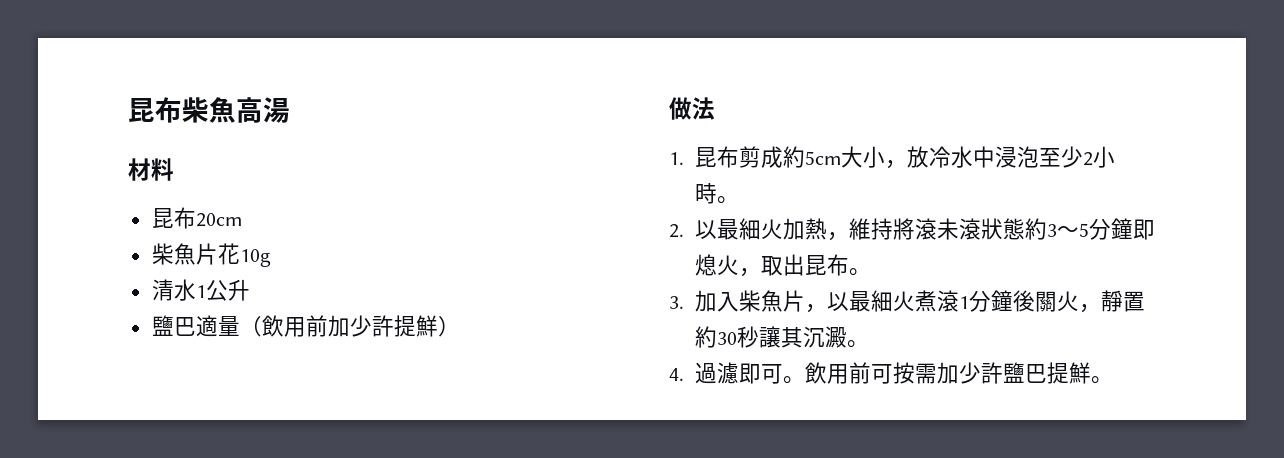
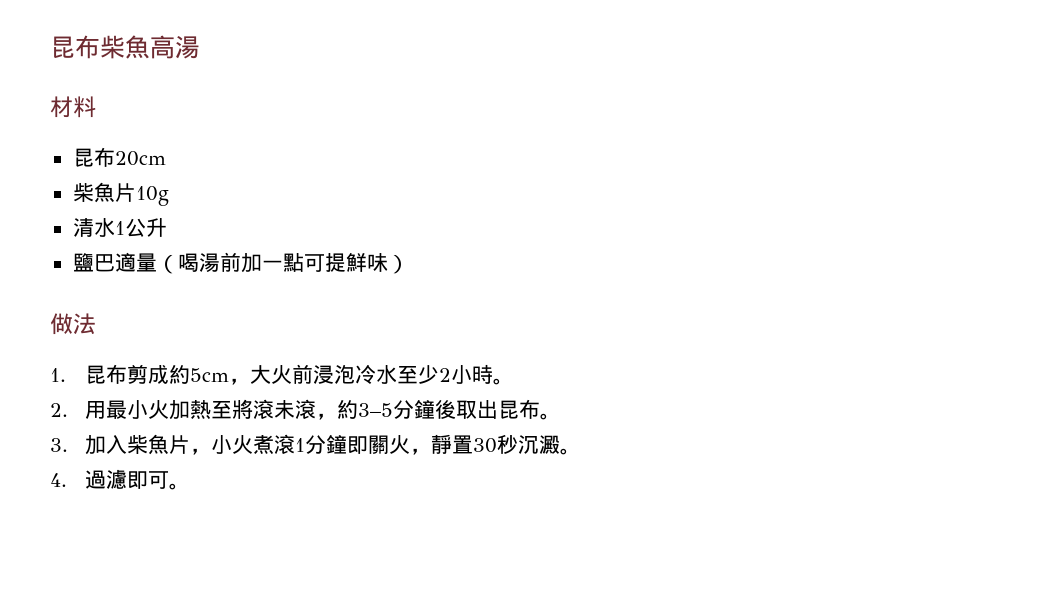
[217,243,240,265] 花 -> (136, 192) none
[261,315,438,337] 飲用前加少許提鮮 -> [177,252,388,273] 喝湯前加一點可提鮮味
[840,146,1039,169] 大小，放冷水中浸泡 -> [229,364,398,385] ，大火前浸泡冷水
[694,218,1155,241] [694,254,761,277] 以最細火加熱，維持將滾未滾狀態約3～5分鐘即熄火， -> [85,399,457,420] 用最小火加熱至將滾未滾，約3–5分鐘後
[826,290,893,312] 以最細 -> [211,435,233,454] 小
[1012,290,1035,312] 後 -> [347,436,369,454] 即
[694,326,803,348] 約30秒讓其 -> [473,434,519,454] 30秒
[804,362,1113,384] 飲用前可按需加少許鹽巴提鮮。 -> (191, 486) none

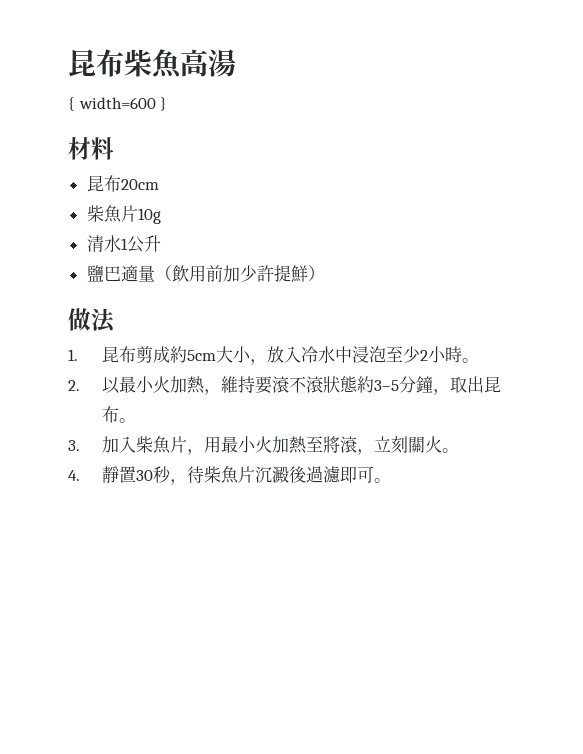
(200, 47) none -> [68,97,168,111] // { width=600 }
[177,252,388,273] 喝湯前加一點可提鮮味 -> [171,265,308,283] 飲用前加少許提鮮
[229,364,398,385] ，大火前浸泡冷水 -> [215,346,386,365] 大小，放入冷水中浸泡
[85,399,338,420] 用最小火加熱至將滾未滾， -> [101,376,358,395] 以最小火加熱，維持要滾不滾狀態
[435,399,457,419] 後 -> [432,389,450,395] ，
[211,434,582,455] [50,473,67,487] 小火煮滾1分鐘即關火，靜置30秒沉澱。 // 4. -> [203,436,459,455] [68,466,307,485] 用最小火加熱至將滾，立刻關火。 // 4.靜置30秒，待柴魚片沉澱後

